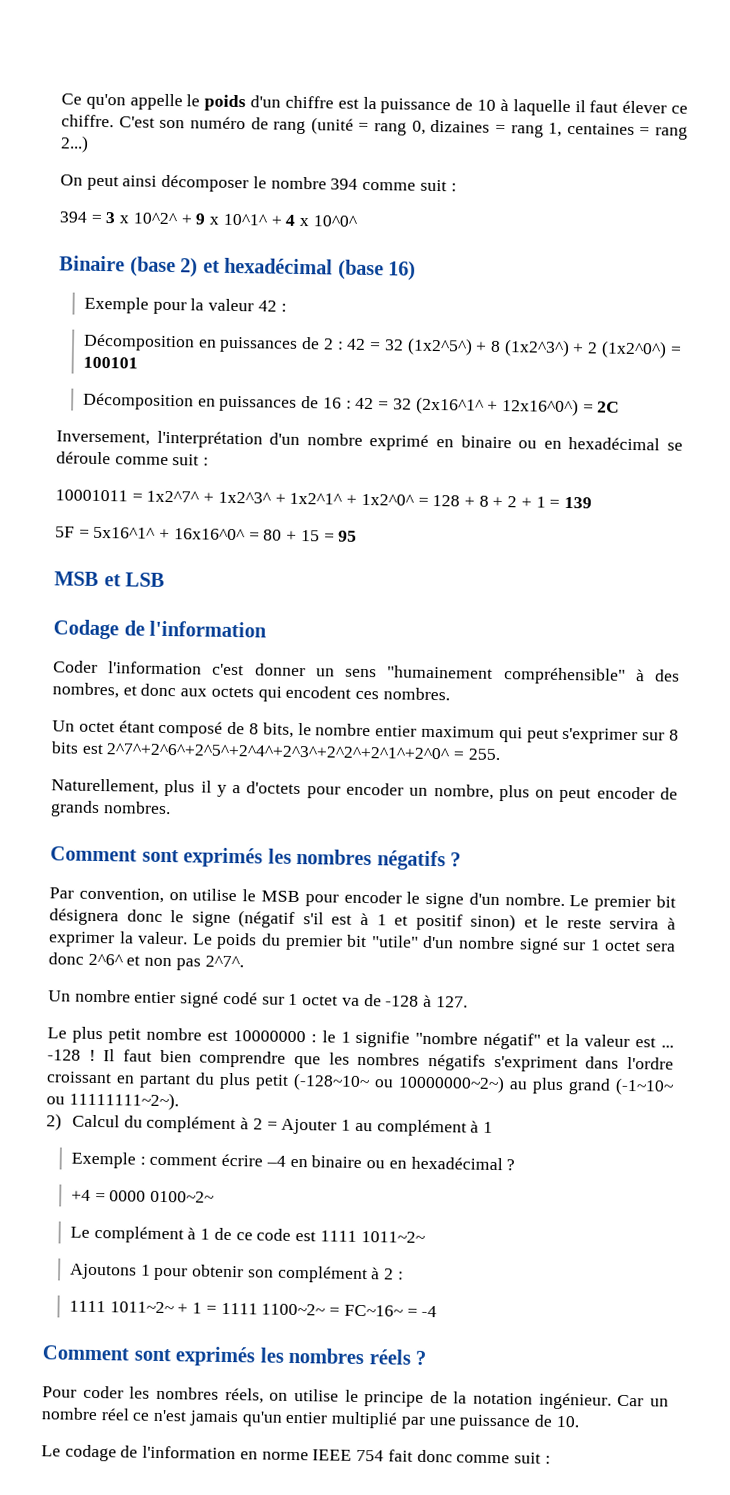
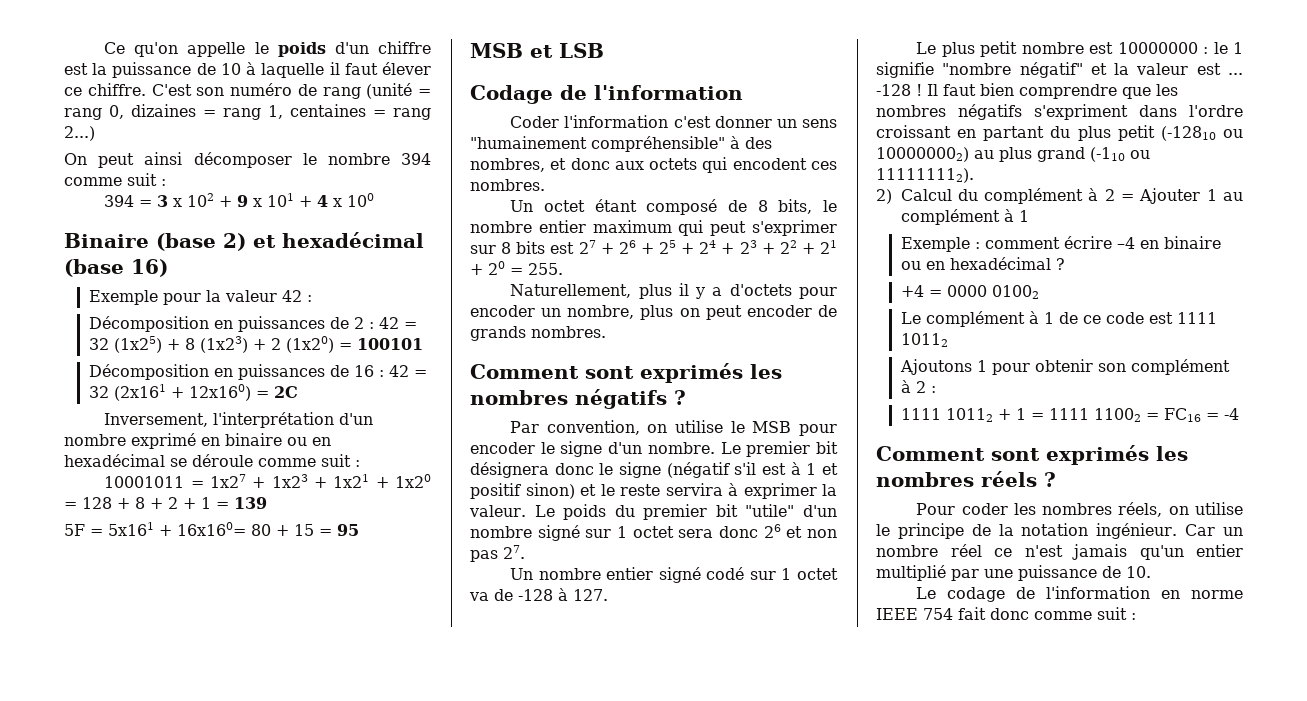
[132,212,177,225] 10^2^ -> [187,193,215,207] 102
[222,213,267,226] 10^1^ -> [267,193,295,207] 101
[312,215,357,227] 10^0^ -> [347,193,375,207] 100
[406,337,667,359] (1x2^5^) + 8 (1x2^3^) + 2 (1x2^0^) -> [113,336,334,353] (1x25) + 8 (1x23) + 2 (1x20)
[415,396,579,417] (2x16^1^ + 12x16^0^) -> [113,384,251,401] (2x161 + 12x160)
[146,490,414,506] 1x2^7^ + 1x2^3^ + 1x2^1^ + 1x2^0^ -> [209,474,431,488] 1x27 + 1x23 + 1x21 + 1x20
[93,526,260,541] 5x16^1^ + 16x16^0^ = -> [108,522,246,536] 5x161 + 16x160=
[106,743,450,760] 2^7^+2^6^+2^5^+2^4^+2^3^+2^2^+2^1^+2^0^ -> [578,240,837,254] [470,261,505,275] 27 + 26 + 25 + 24 + 23 + 22 + 21 + 20
[87,953,123,966] 2^6^ -> [763,524,781,538] 26
[204,955,244,968] 2^7^. -> [503,545,525,559] 27.
[293,1072,674,1096] [46,1091,179,1111] (-128~10~ ou 10000000~2~) au plus grand (-1~10~ ou 11111111~2~). -> [1160,126,1243,141] [876,147,1150,162] [876,168,974,183] (-12810 ou 100000002) au plus grand (-110 ou 111111112).
[150,1190,215,1203] 0100~2~ -> [991,285,1039,299] 01002
[360,1230,425,1243] 1011~2~ -> [900,333,948,347] 10112
[109,1301,174,1314] 1011~2~ -> [945,408,993,422] 10112
[261,1303,403,1317] 1100~2~ = FC~16~ -> [1093,408,1201,422] 11002 = FC16

